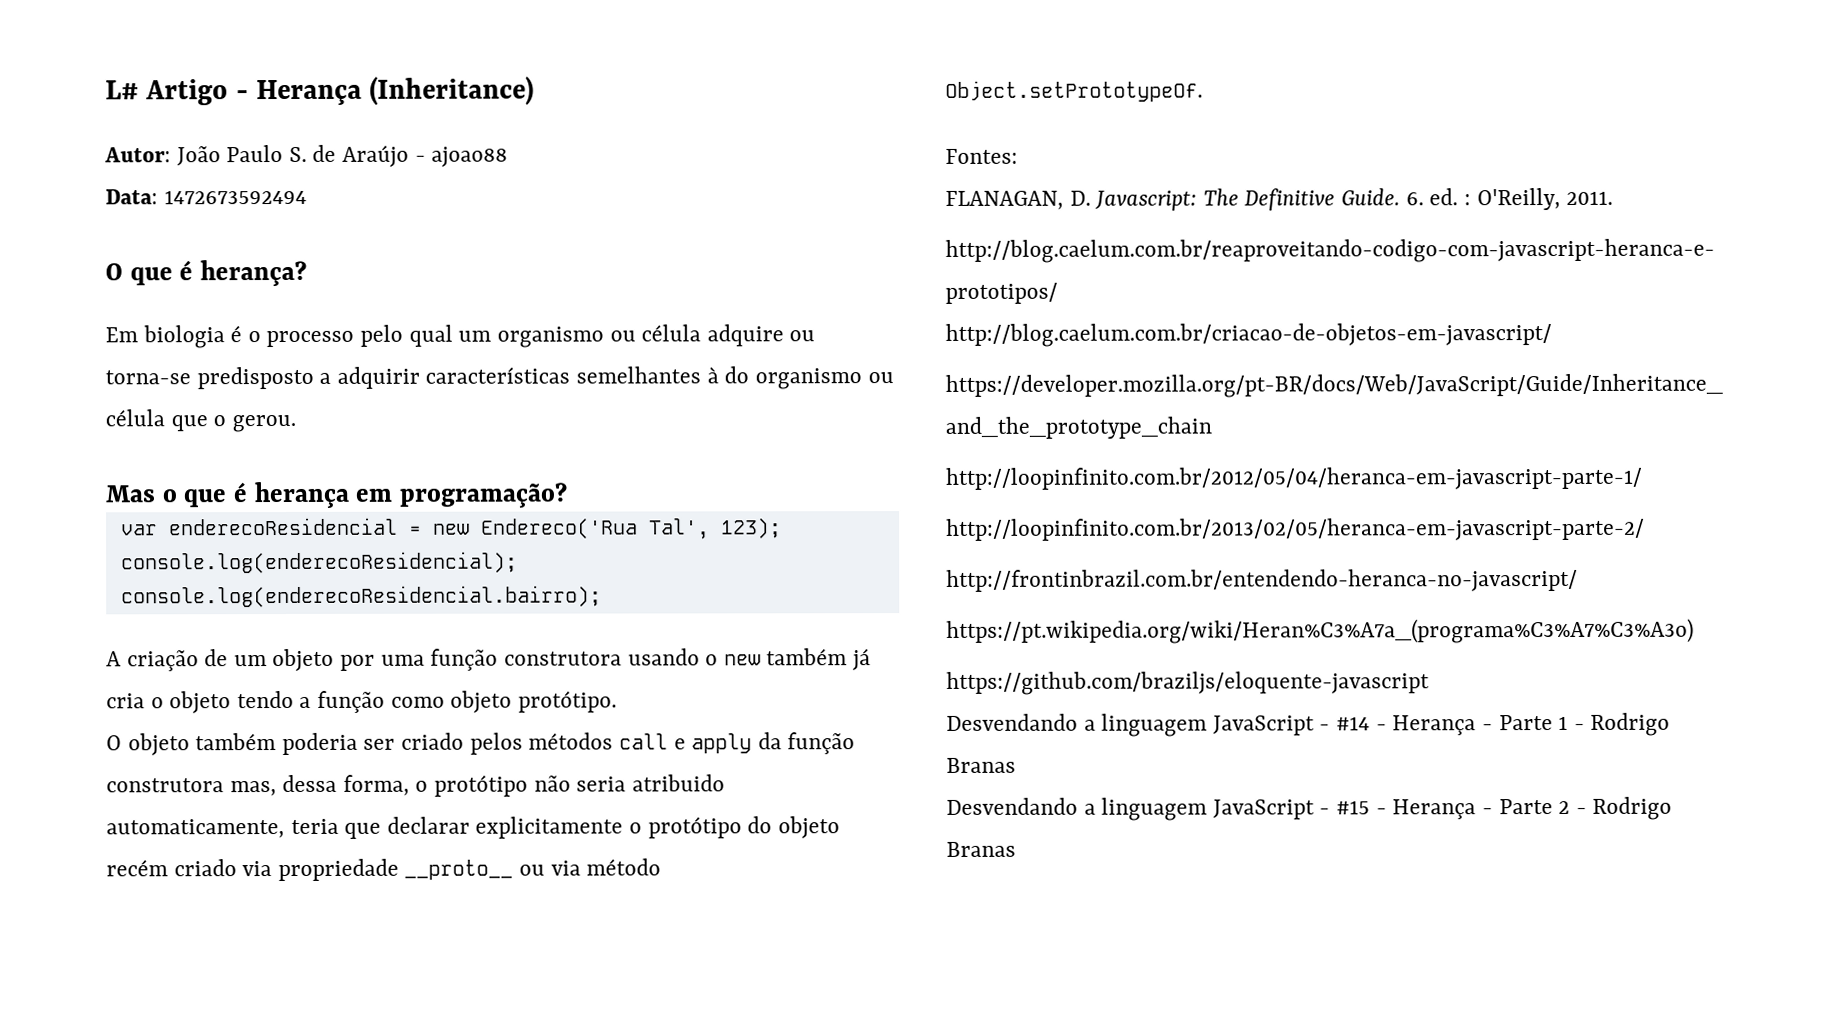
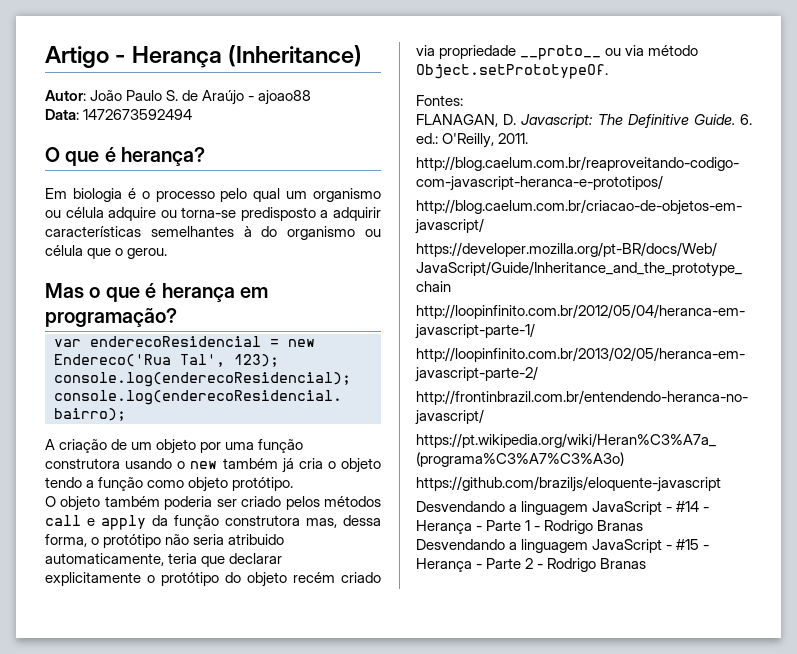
[105,80,139,100] L# -> (45, 57) none
[1429,188,1471,206] ed. : -> [416,133,438,144] ed.:

